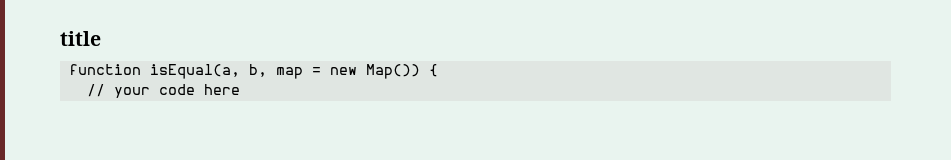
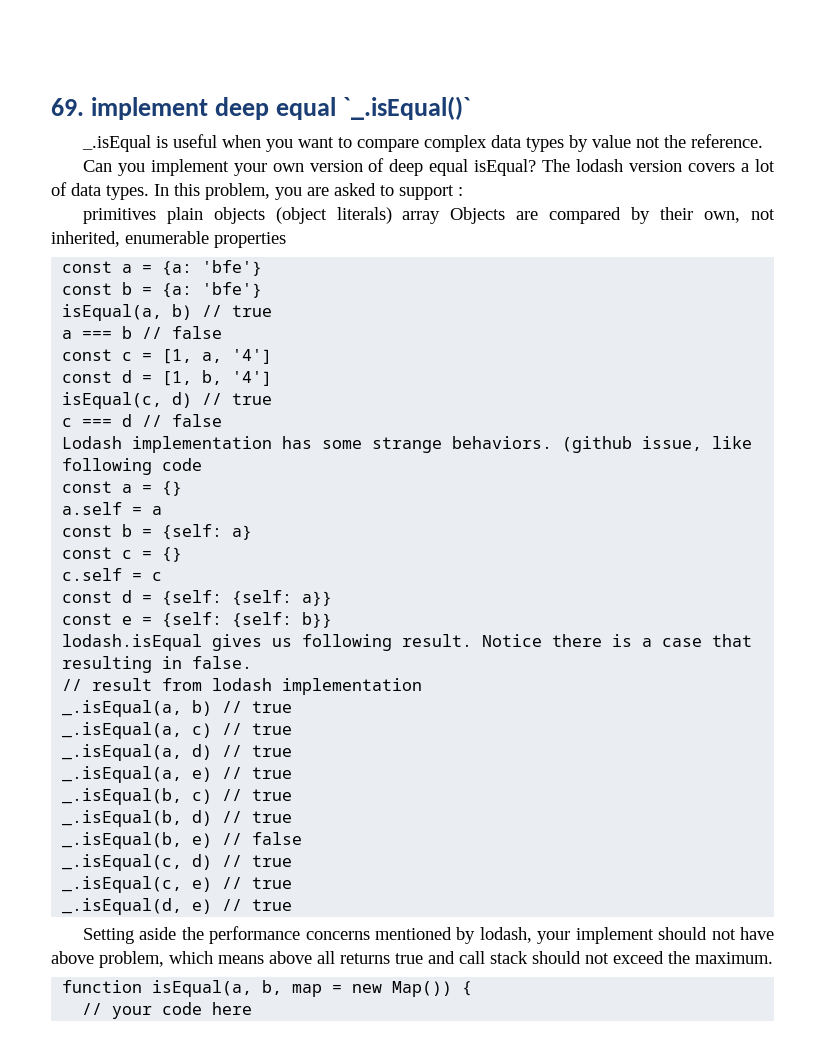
[60,31,101,46] title -> [51,96,472,120] [81,134,763,152] [82,158,776,176] [51,182,463,200] [82,207,775,224] [51,231,286,248] [62,260,263,276] [62,282,263,298] [62,304,273,321] [62,326,223,339] [62,349,273,364] [62,370,273,386] [62,392,273,409] [62,414,223,427] [62,436,753,453] [62,458,203,475] [62,481,183,496] [62,502,163,515] [62,524,253,540] [62,547,183,562] [62,568,163,581] [62,590,333,606] [62,612,333,628] [62,634,753,651] [62,656,253,673] [62,678,423,695] [62,700,293,717] [62,722,293,739] [62,744,293,761] [62,766,293,783] [62,788,293,805] [62,810,293,827] [62,832,303,849] [62,854,293,871] [62,876,293,893] [62,898,293,915] [82,926,774,944] [51,951,773,968] 69. implement deep equal `_.isEqual()` // _.isEqual is useful when you want to compare complex data types by value not the reference. // Can you implement your own version of deep equal isEqual? The lodash version covers a lot of data types. In this problem, you are asked to support : // primitives plain objects (object literals) array Objects are compared by their own, not inherited, enumerable properties // const a = {a: 'bfe'} // const b = {a: 'bfe'} // isEqual(a, b) // true // a === b // false // const c = [1, a, '4'] // const d = [1, b, '4'] // isEqual(c, d) // true // c === d // false // Lodash implementation has some strange behaviors. (github issue, like following code // const a = {} // a.self = a // const b = {self: a} // const c = {} // c.self = c // const d = {self: {self: a}} // const e = {self: {self: b}} // lodash.isEqual gives us following result. Notice there is a case that resulting in false. // // result from lodash implementation // _.isEqual(a, b) // true // _.isEqual(a, c) // true // _.isEqual(a, d) // true // _.isEqual(a, e) // true // _.isEqual(b, c) // true // _.isEqual(b, d) // true // _.isEqual(b, e) // false // _.isEqual(c, d) // true // _.isEqual(c, e) // true // _.isEqual(d, e) // true // Setting aside the performance concerns mentioned by lodash, your implement should not have above problem, which means above all returns true and call stack should not exceed the maximum.

